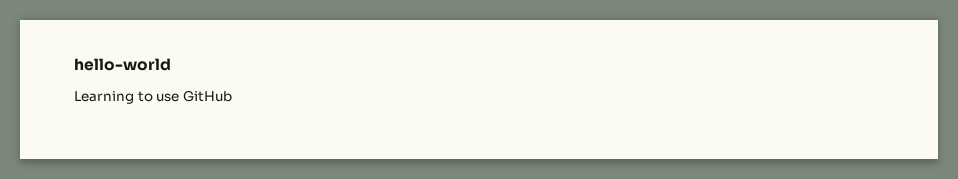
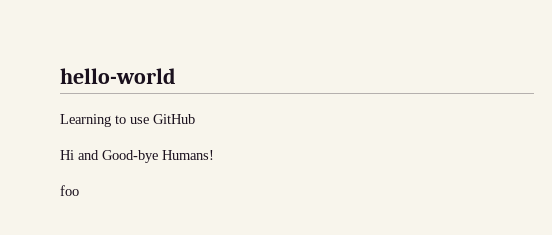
(232, 96) none -> [60,150,214,163] [60,185,79,196] // Hi and Good-bye Humans! // foo

